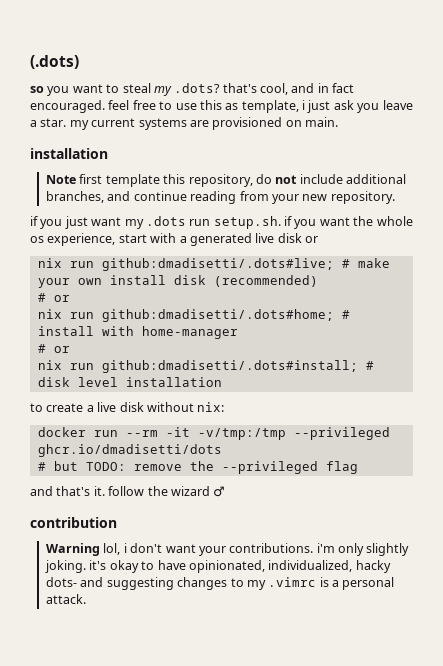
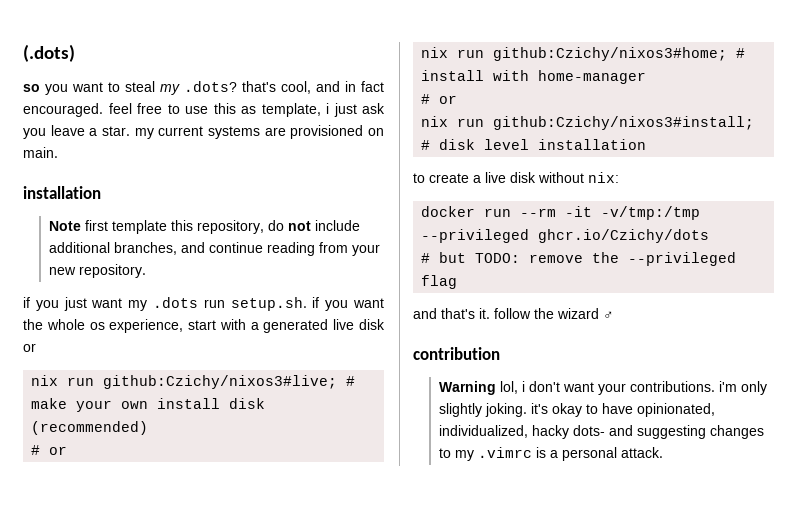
[101,258,334,271] github:dmadisetti/.dots#live; -> [103,375,338,389] github:Czichy/nixos3#live;
[101,309,334,322] github:dmadisetti/.dots#home; -> [493,47,728,61] github:Czichy/nixos3#home;
[101,360,358,373] github:dmadisetti/.dots#install; -> [493,116,755,130] github:Czichy/nixos3#install;
[37,444,222,457] ghcr.io/dmadisetti/dots -> [538,229,710,243] ghcr.io/Czichy/dots

